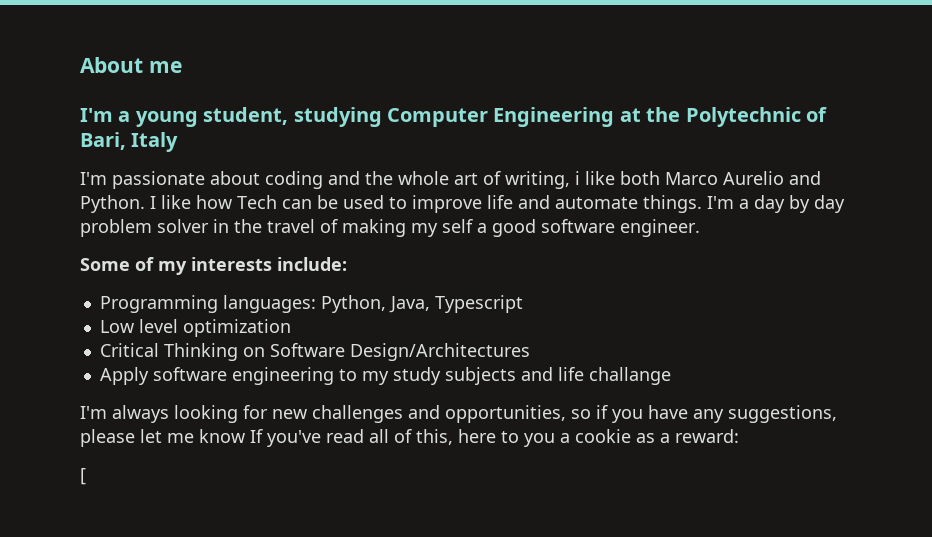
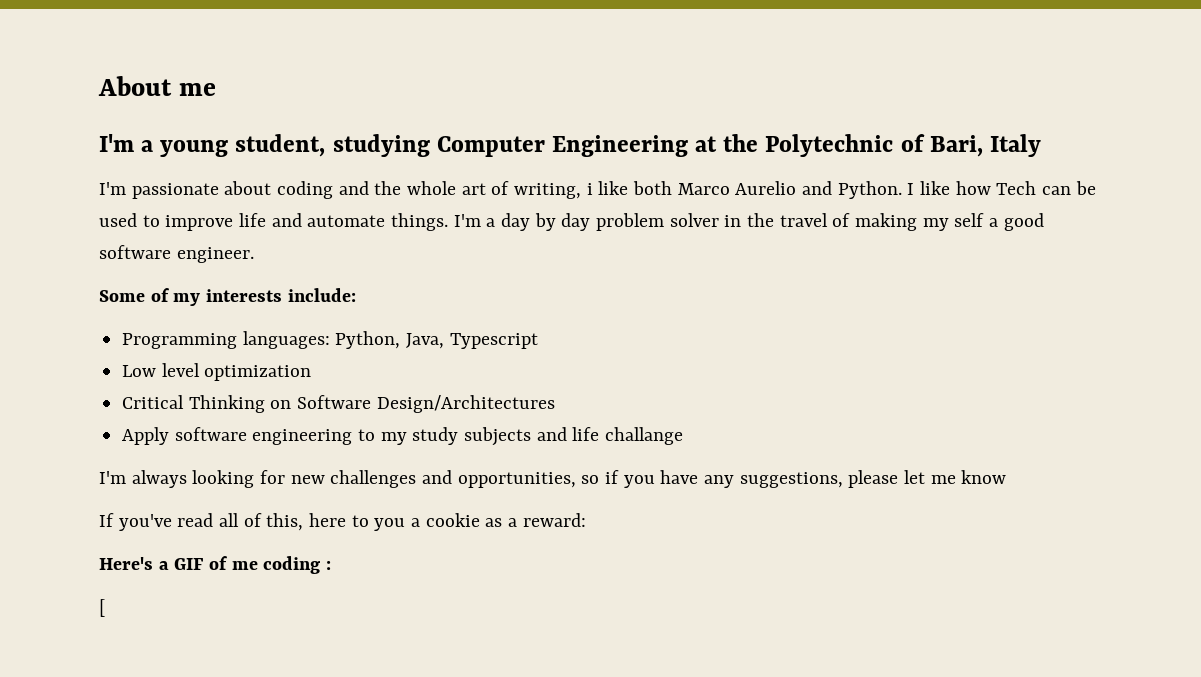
(245, 436) none -> (1007, 477) //
(739, 436) none -> [99,556,332,574] // Here's a GIF of me coding :

